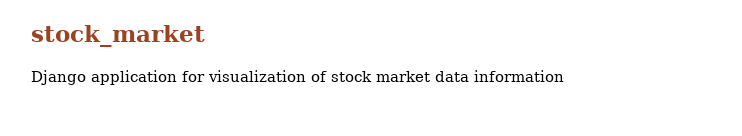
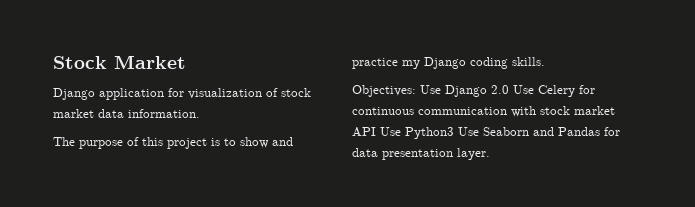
[31,25,205,47] stock_market -> [53,55,186,69] Stock Market
[474,70,564,82] information -> [128,109,200,118] [53,137,293,149] [352,57,545,69] [352,85,595,97] [352,106,615,117] [352,127,620,139] [352,148,490,160] information. // The purpose of this project is to show and practice my Django coding skills. // Objectives: Use Django 2.0 Use Celery for continuous communication with stock market API Use Python3 Use Seaborn and Pandas for data presentation layer.

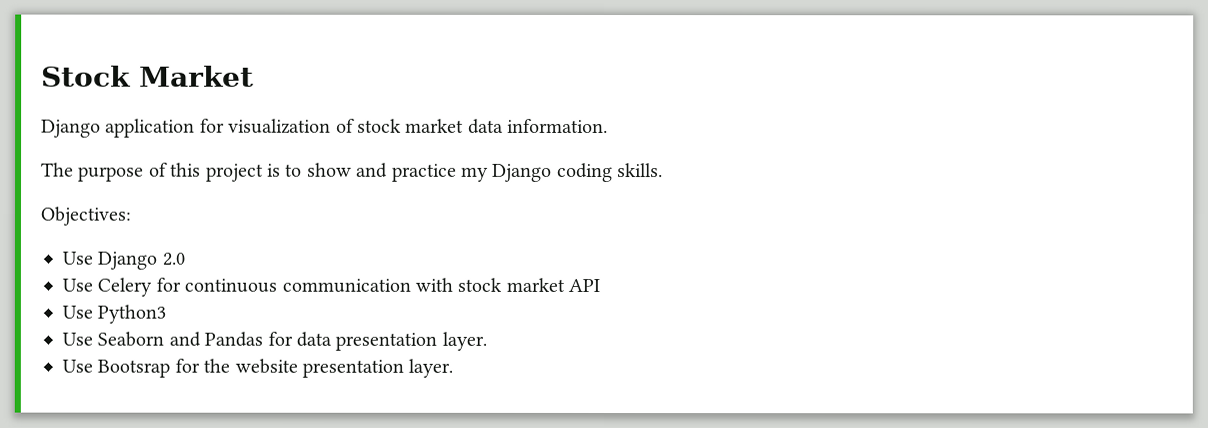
(416, 91) none -> (132, 216) //
(509, 89) none -> (185, 259) //
(376, 132) none -> (601, 285) //
(454, 133) none -> (167, 314) //
(490, 154) none -> [62,358,454,378] // Use Bootsrap for the website presentation layer.

